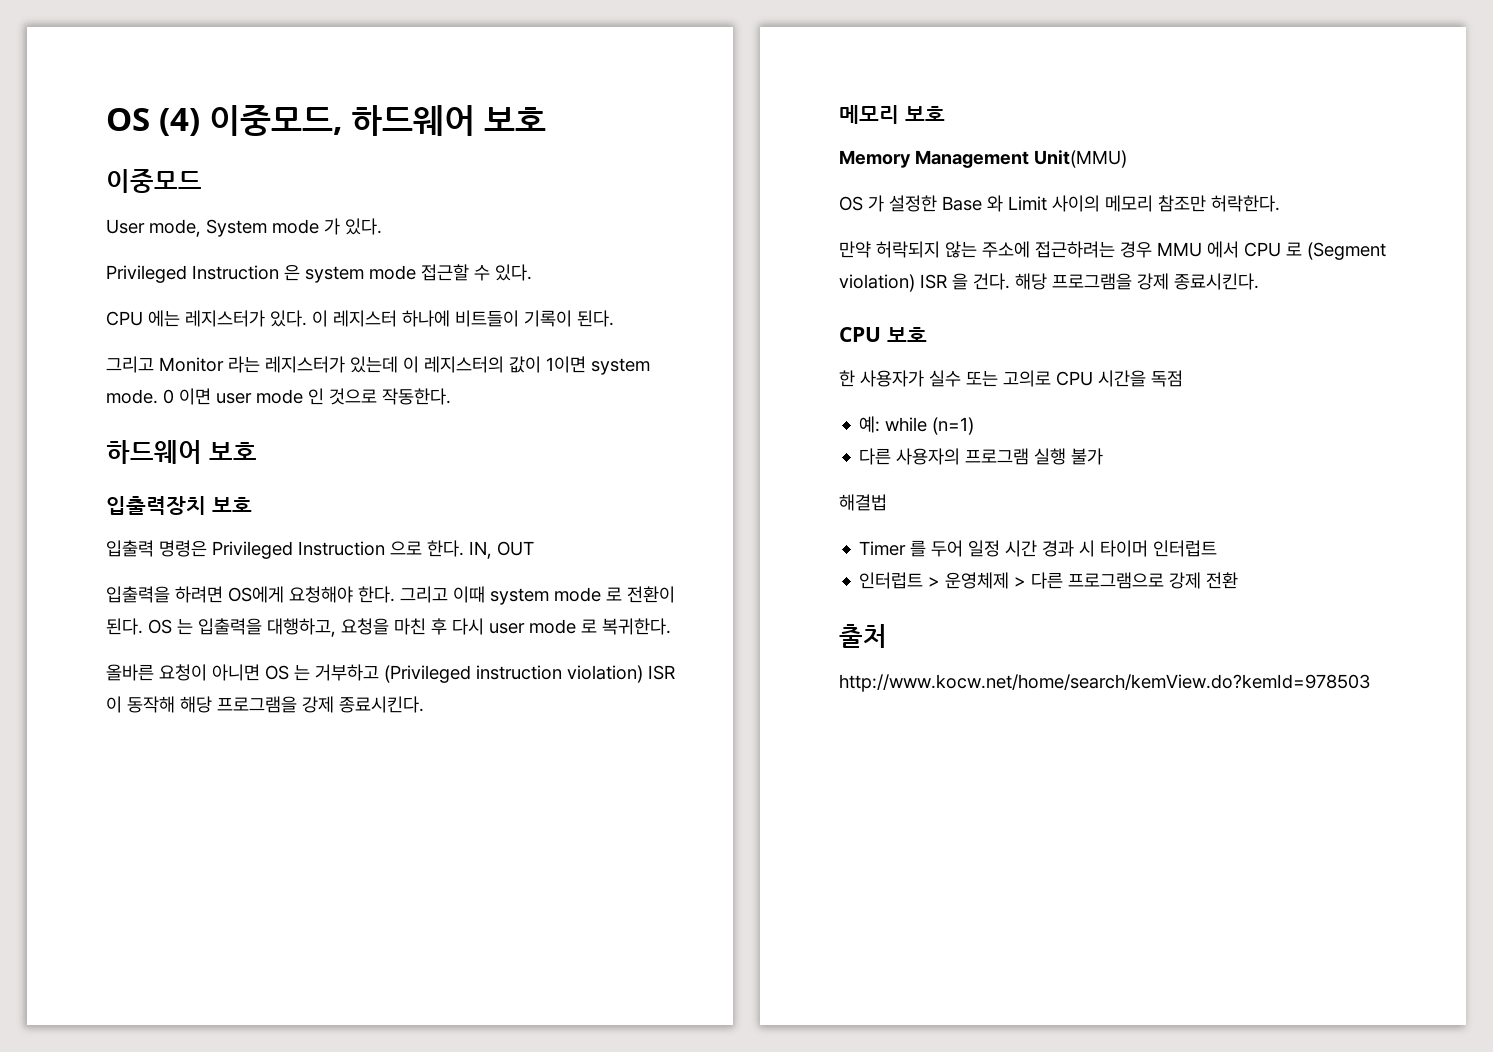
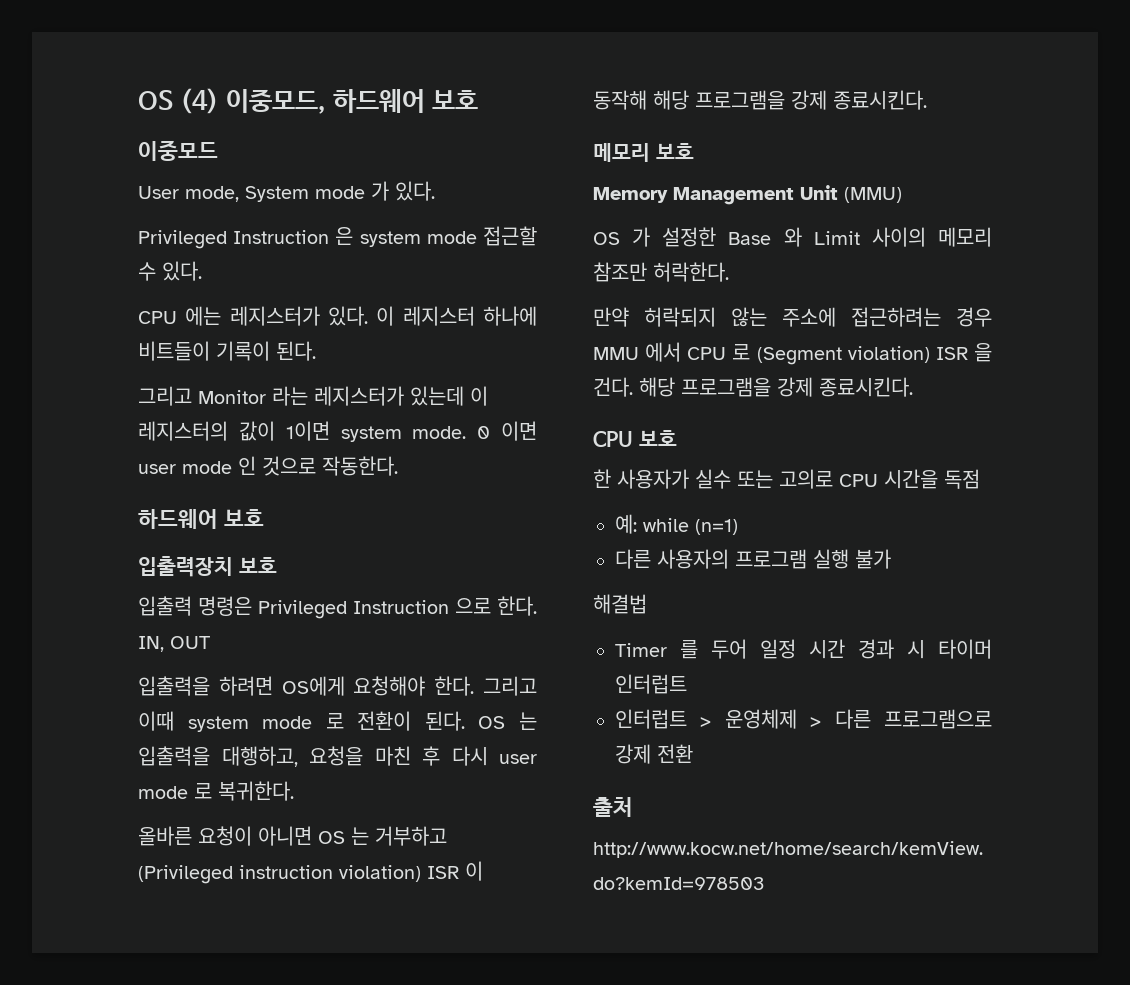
[1034,150,1127,168] Unit(MMU) -> [800,185,902,203] Unit (MMU)

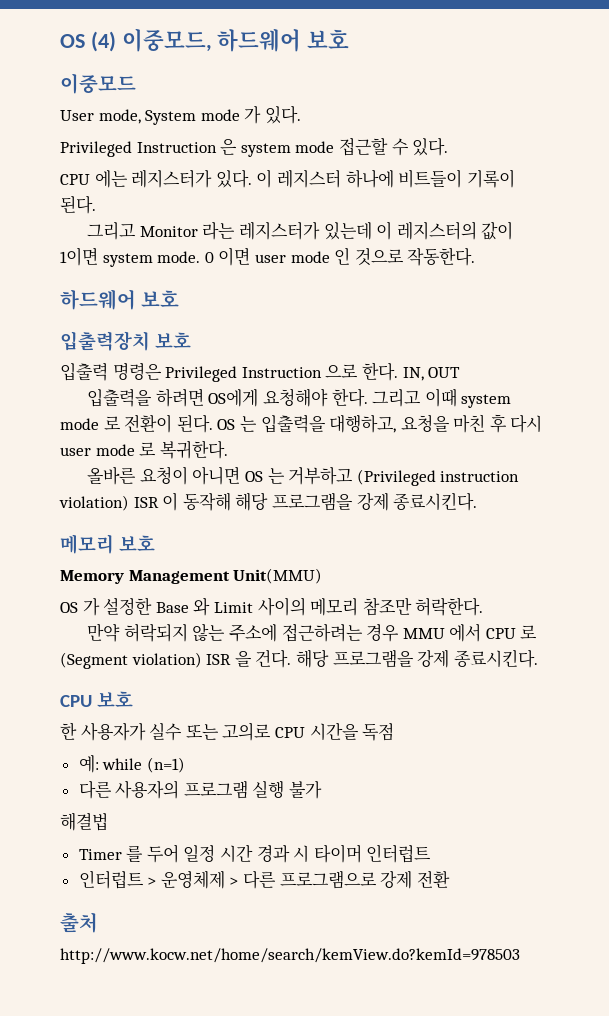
[800,185,902,203] Unit (MMU) -> [233,568,323,584] Unit(MMU)

